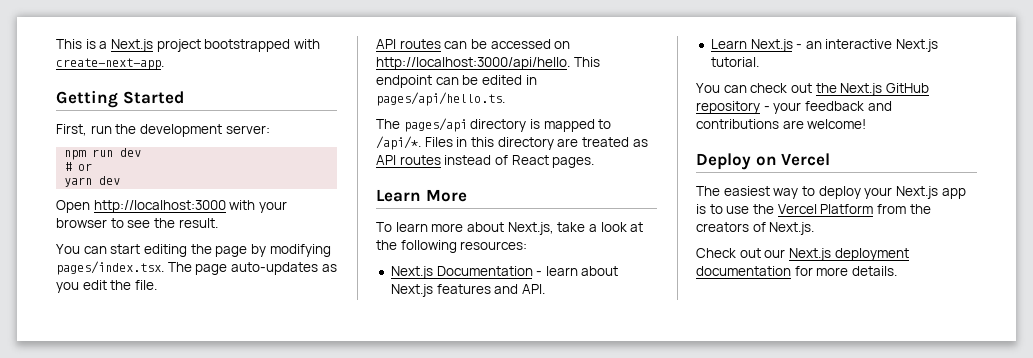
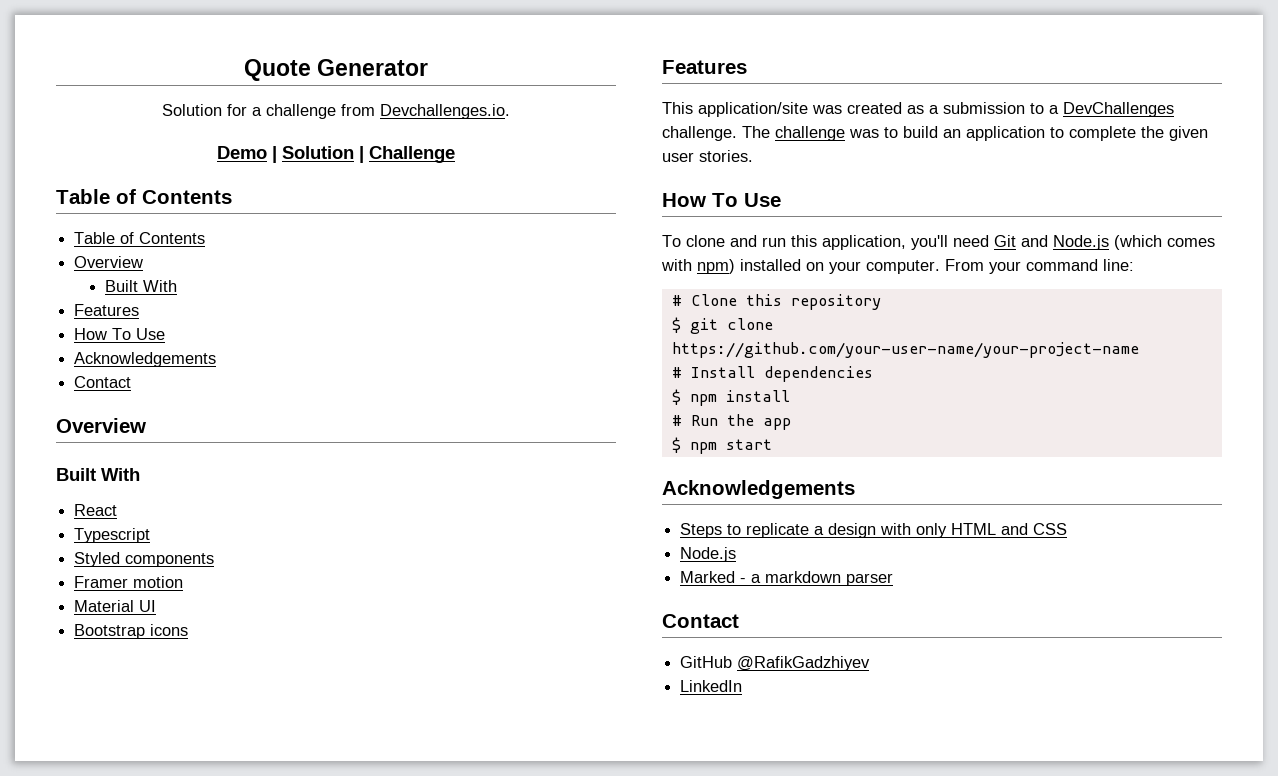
[56,39,320,52] [56,58,164,70] [56,90,184,108] [56,124,270,137] [64,148,142,160] [64,162,93,171] [64,176,121,187] [56,200,287,213] [56,218,218,228] [56,244,331,257] [56,261,337,275] [56,280,157,293] [376,39,571,49] [376,57,600,70] [376,75,537,88] [376,92,505,106] [376,118,612,132] [376,136,648,150] [376,155,595,168] [376,189,467,202] [376,222,644,235] [376,240,528,253] [390,266,619,279] [390,284,545,297] [710,39,939,52] [710,57,759,67] [696,83,929,96] [696,101,892,114] [696,119,867,129] [696,153,831,170] [696,186,966,199] [696,204,931,214] [696,222,815,235] [696,248,909,261] [696,266,897,276] This is a Next.js project bootstrapped with create-next-app. // Getting Started // First, run the development server: // npm run dev // # or // yarn dev // Open http://localhost:3000 with your browser to see the result. // You can start editing the page by modifying pages/index.tsx. The page auto-updates as you edit the file. // API routes can be accessed on http://localhost:3000/api/hello. This endpoint can be edited in pages/api/hello.ts. // The pages/api directory is mapped to /api/*. Files in this directory are treated as API routes instead of React pages. // Learn More // To learn more about Next.js, take a look at the following resources: // Next.js Documentation - learn about Next.js features and API. // Learn Next.js - an interactive Next.js tutorial. // You can check out the Next.js GitHub repository - your feedback and contributions are welcome! // Deploy on Vercel // The easiest way to deploy your Next.js app is to use the Vercel Platform from the creators of Next.js. // Check out our Next.js deployment documentation for more details. -> [243,59,429,81] [162,104,510,119] [217,146,455,163] [56,189,232,204] [74,232,206,244] [74,256,144,268] [105,280,178,292] [74,304,140,316] [74,328,166,340] [74,352,217,367] [74,376,132,388] [56,418,146,433] [56,468,140,481] [74,504,118,516] [74,528,151,543] [74,552,215,567] [74,576,184,588] [74,600,157,612] [74,624,189,639] [662,60,747,74] [662,102,1174,117] [662,126,1208,141] [662,150,753,162] [662,193,781,207] [662,235,1215,250] [661,259,1134,274] [671,294,881,310] [671,317,773,334] [671,342,1139,358] [671,366,873,382] [671,389,790,406] [671,414,791,430] [671,437,772,454] [662,480,855,499] [680,523,1068,538] [680,547,737,562] [680,571,894,586] [662,614,739,628] [680,656,871,671] [680,680,743,692] Quote Generator // Solution for a challenge from Devchallenges.io. // Demo | Solution | Challenge // Table of Contents // Table of Contents // Overview // Built With // Features // How To Use // Acknowledgements // Contact // Overview // Built With // React // Typescript // Styled components // Framer motion // Material UI // Bootstrap icons // Features // This application/site was created as a submission to a DevChallenges challenge. The challenge was to build an application to complete the given user stories. // How To Use // To clone and run this application, you'll need Git and Node.js (which comes with npm) installed on your computer. From your command line: // # Clone this repository // $ git clone https://github.com/your-user-name/your-project-name // # Install dependencies // $ npm install // # Run the app // $ npm start // Acknowledgements // Steps to replicate a design with only HTML and CSS // Node.js // Marked - a markdown parser // Contact // GitHub @RafikGadzhiyev // LinkedIn

